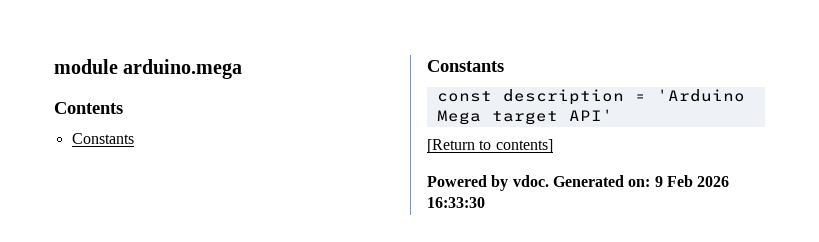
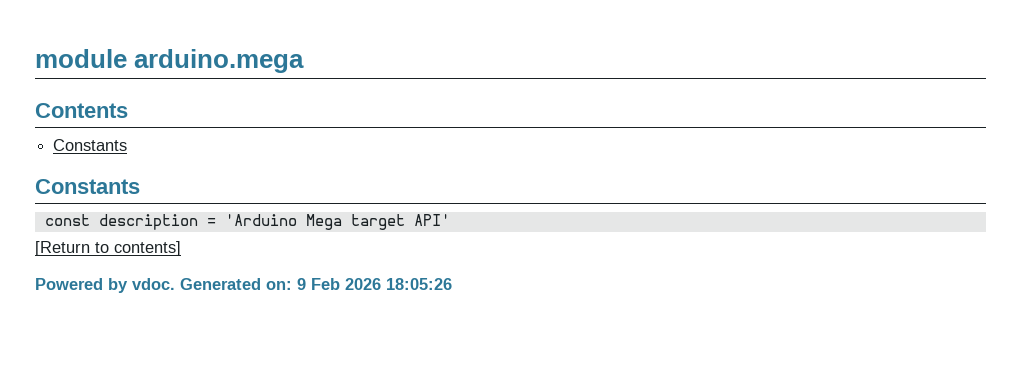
[427,197,485,208] 16:33:30 -> [386,278,452,290] 18:05:26

